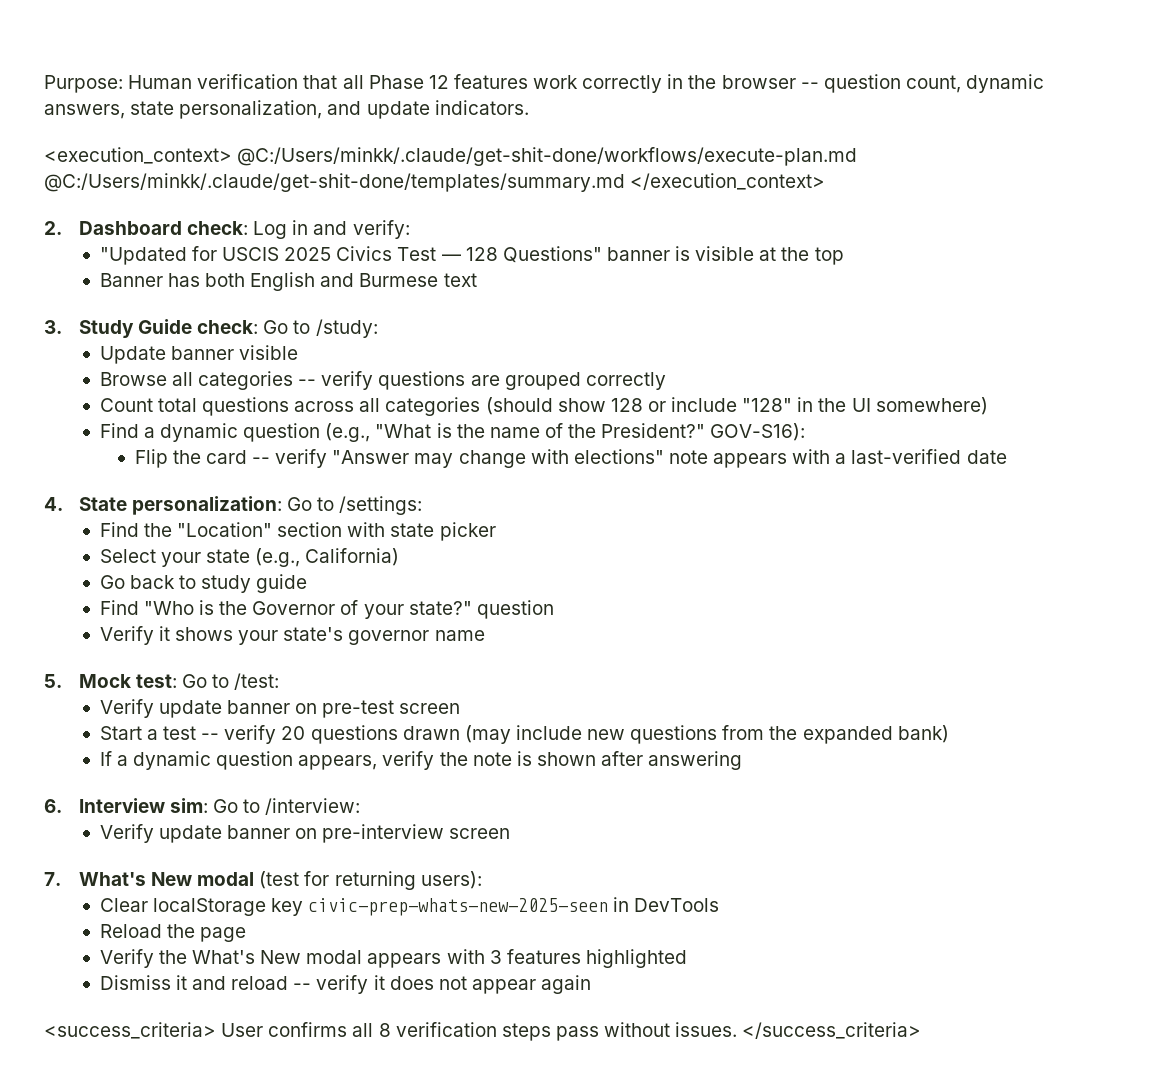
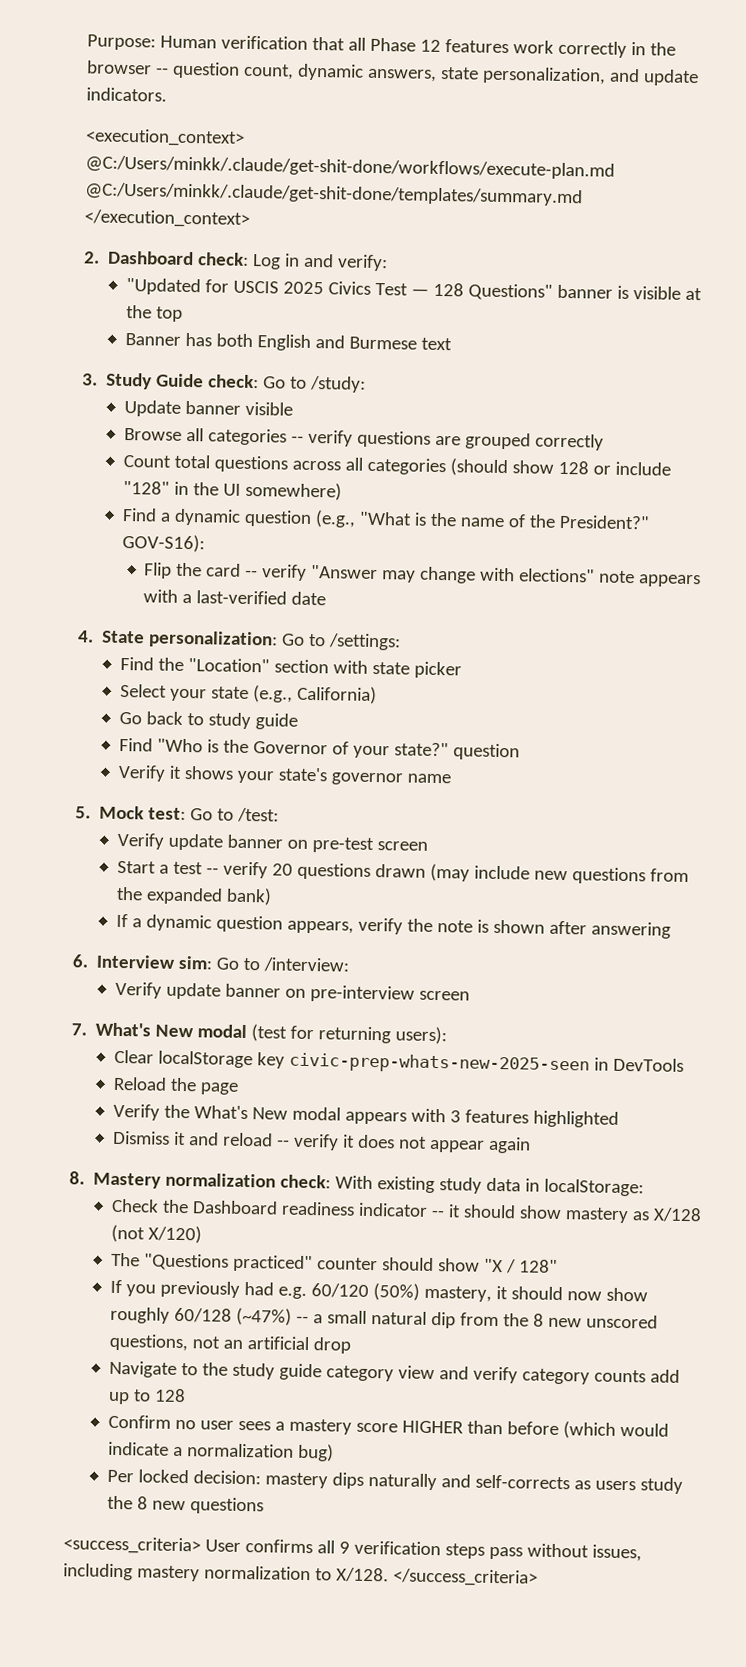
(592, 984) none -> [69,1171,645,1197] [110,1198,702,1224] [110,1224,202,1244] [110,1252,558,1274] [109,1279,648,1302] [109,1306,658,1329] [108,1333,351,1354] [108,1360,680,1385] [107,1388,186,1405] [107,1414,669,1439] [107,1441,334,1462] [106,1469,683,1494] [106,1495,264,1515] // 8. Mastery normalization check: With existing study data in localStorage: // Check the Dashboard readiness indicator -- it should show mastery as X/128 (not X/120) // The "Questions practiced" counter should show "X / 128" // If you previously had e.g. 60/120 (50%) mastery, it should now show roughly 60/128 (~47%) -- a small natural dip from the 8 new unscored questions, not an artificial drop // Navigate to the study guide category view and verify category counts add up to 128 // Confirm no user sees a mastery score HIGHER than before (which would indicate a normalization bug) // Per locked decision: mastery dips naturally and self-corrects as users study the 8 new questions
[378,1023,391,1037] 8 -> [338,1541,350,1554] 9
[675,1022,738,1037] issues. -> [591,1544,642,1562] [63,1563,389,1583] issues, including mastery normalization to X/128.

